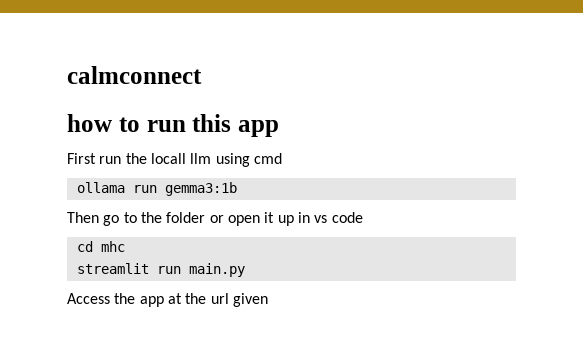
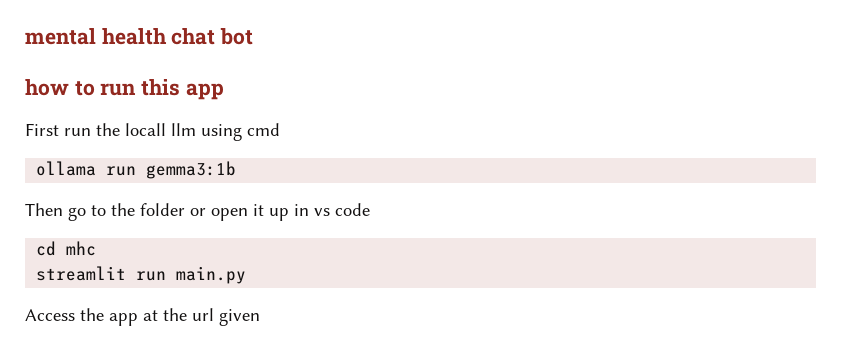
[67,66,202,84] calmconnect -> [25,28,254,45] mental health chat bot

